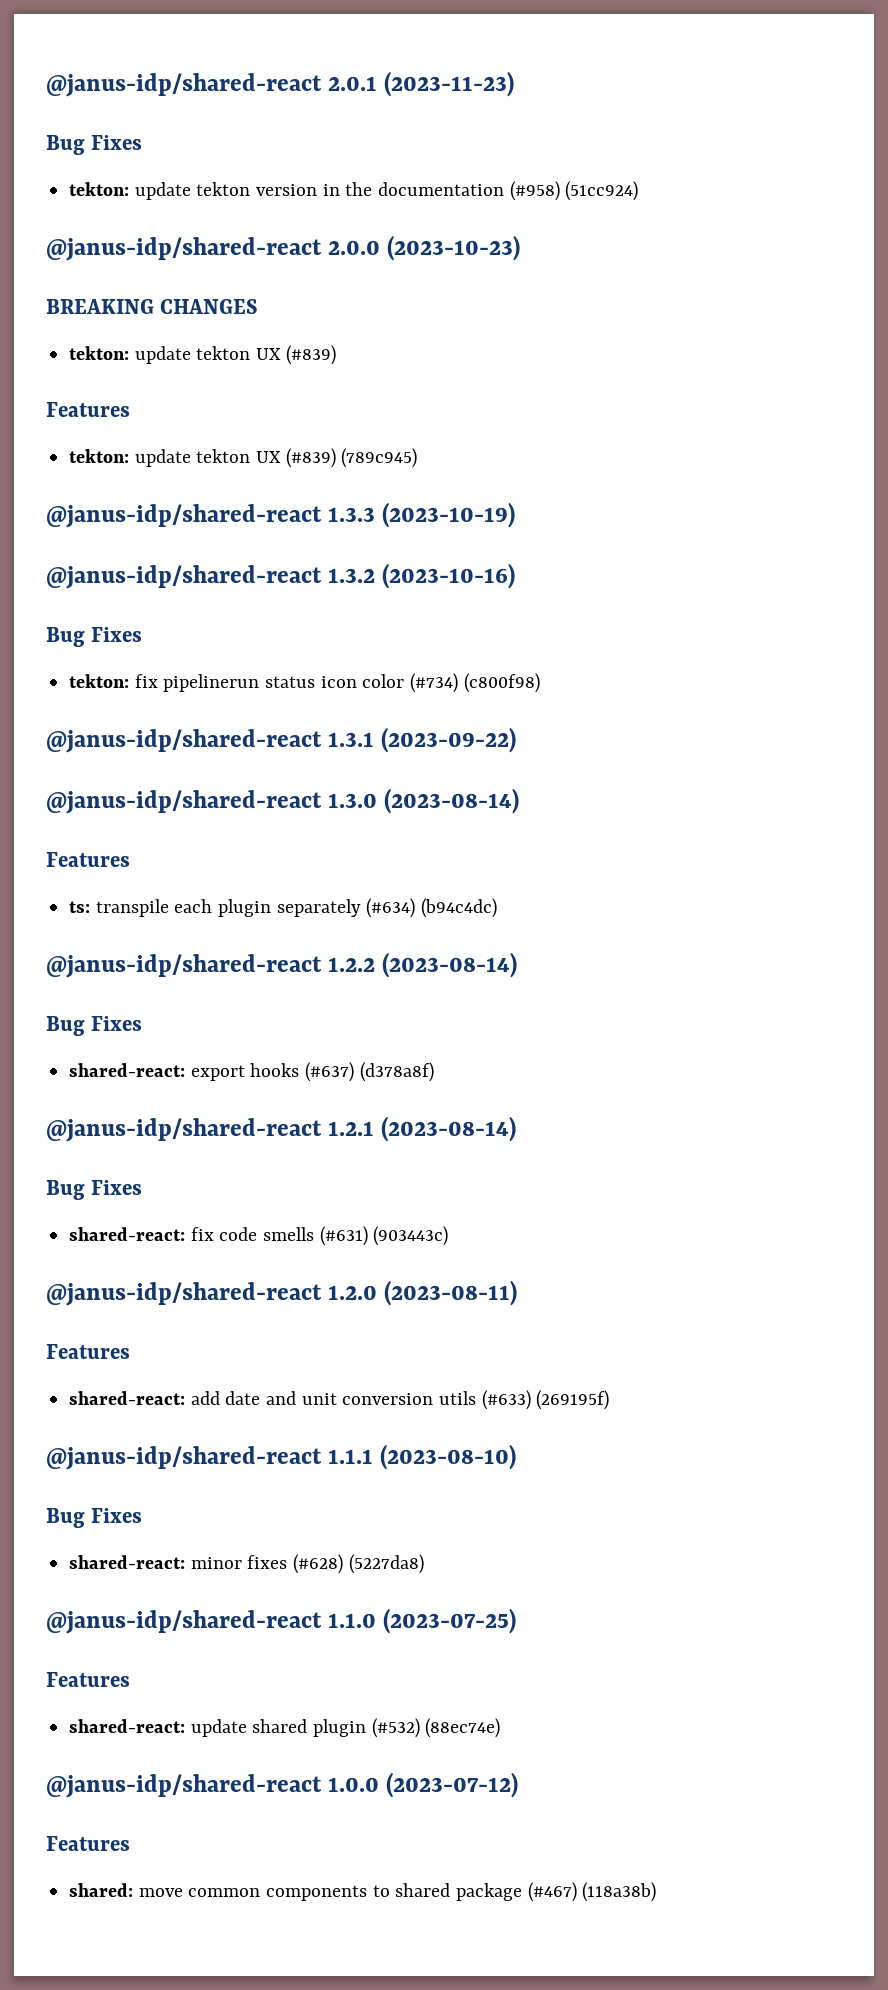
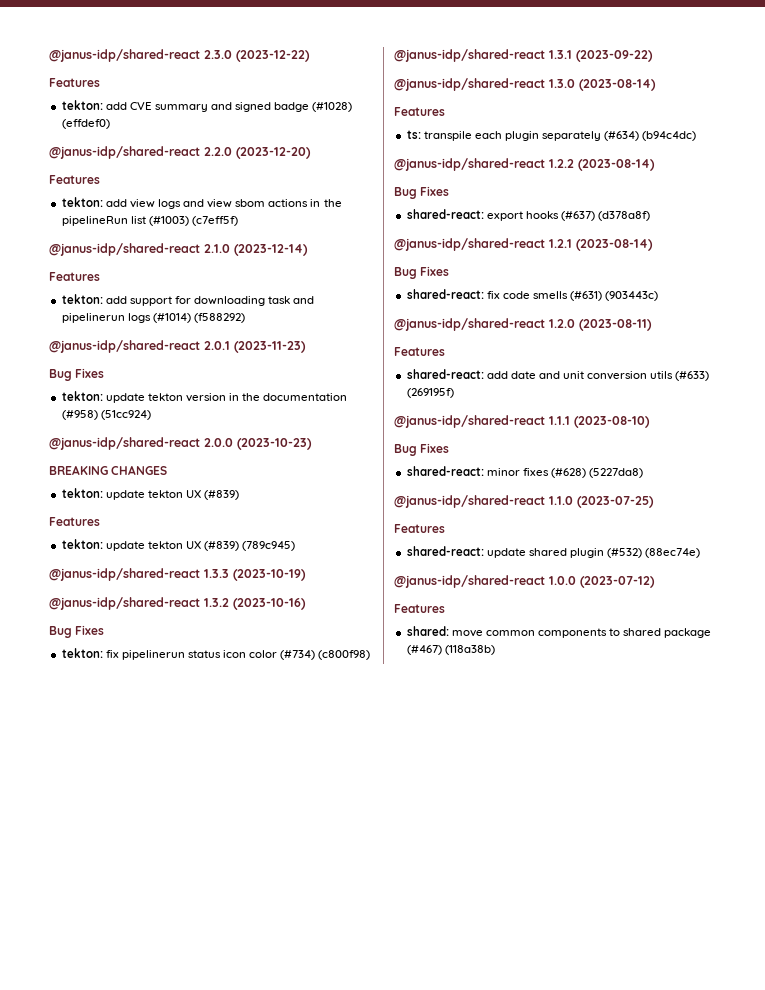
[46,73,322,97] @janus-idp/shared-react -> [49,49,310,62] [49,78,100,87] [61,100,353,112] [61,119,110,129] [49,146,311,159] [49,175,100,184] [61,197,342,209] [61,216,238,226] [49,243,308,256] [49,272,100,281] [61,294,315,306] [61,313,245,323] [49,340,200,353] @janus-idp/shared-react 2.3.0 (2023-12-22) // Features // tekton: add CVE summary and signed badge (#1028) (effdef0) // @janus-idp/shared-react 2.2.0 (2023-12-20) // Features // tekton: add view logs and view sbom actions in the pipelineRun list (#1003) (c7eff5f) // @janus-idp/shared-react 2.1.0 (2023-12-14) // Features // tekton: add support for downloading task and pipelinerun logs (#1014) (f588292) // @janus-idp/shared-react

